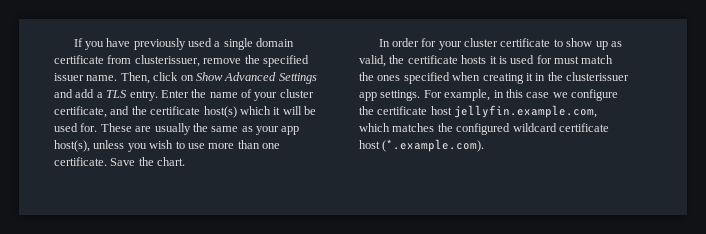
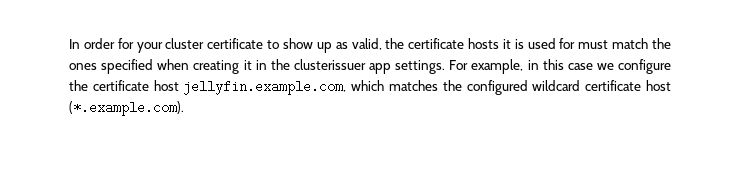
[73,38,295,50] [54,55,309,67] [54,72,317,84] [54,89,314,101] [54,106,316,118] [54,123,300,135] [54,140,280,152] [54,157,186,166] If you have previously used a single domain certificate from clusterissuer, remove the specified issuer name. Then, click on Show Advanced Settings and add a TLS entry. Enter the name of your cluster certificate, and the certificate host(s) which it will be used for. These are usually the same as your app host(s), unless you wish to use more than one certificate. Save the chart. // -> (69, 44) none

